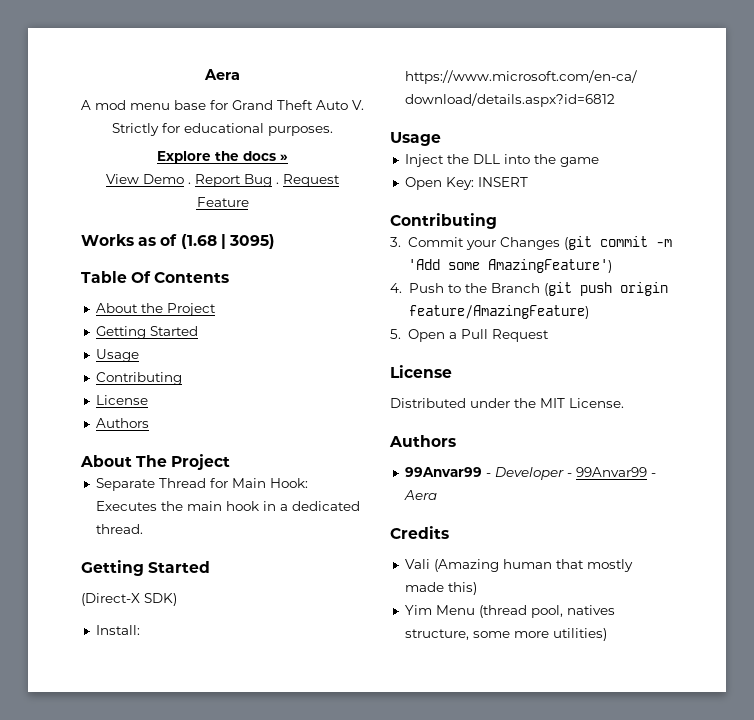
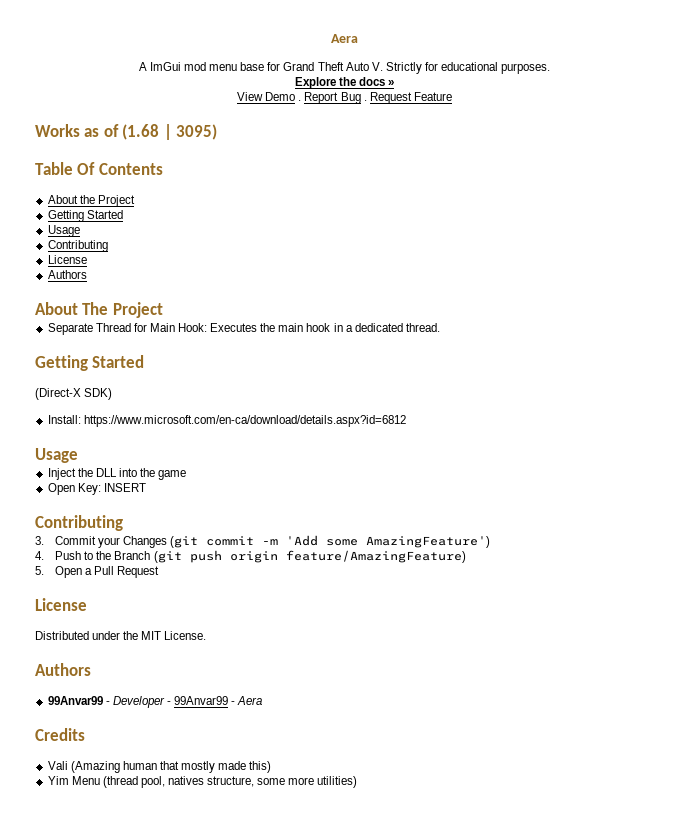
(91, 105) none -> [149,62,181,71] ImGui

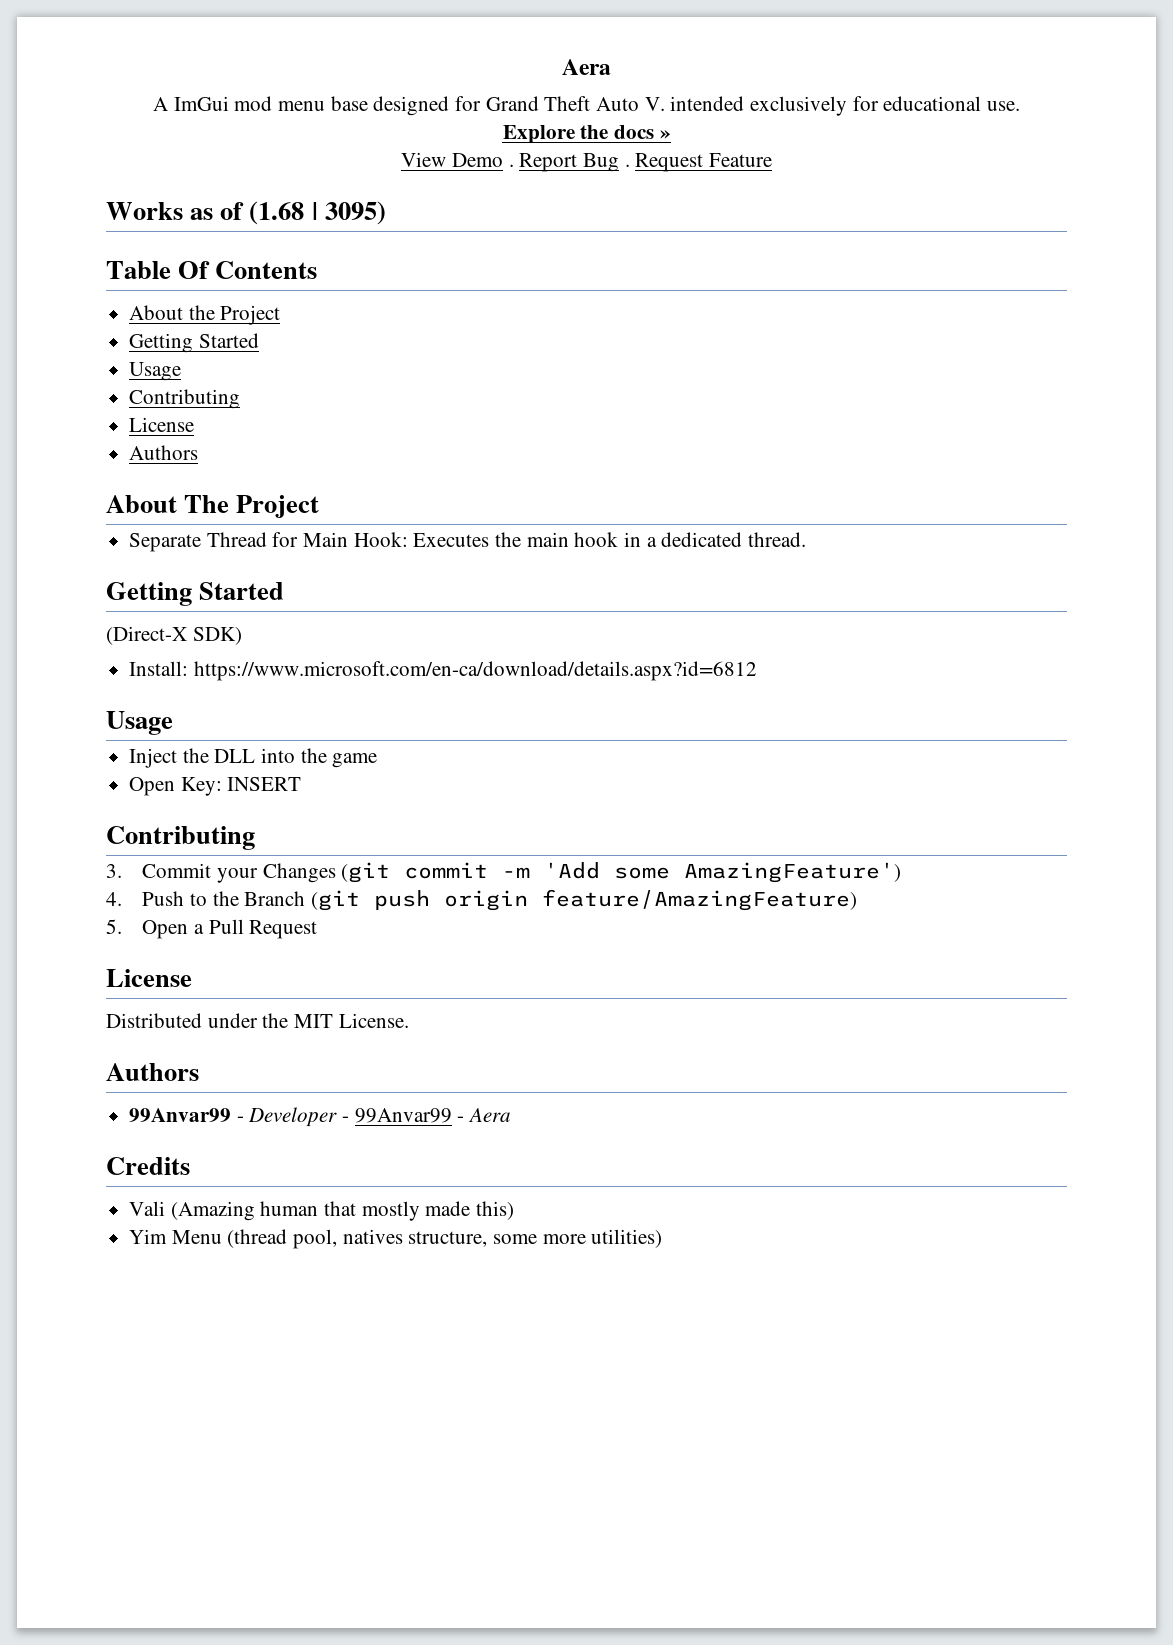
(265, 66) none -> [373,96,450,116] designed
[385,62,422,74] Strictly -> [670,96,848,116] intended exclusively
[501,63,551,74] purposes. -> [987,101,1021,111] use.

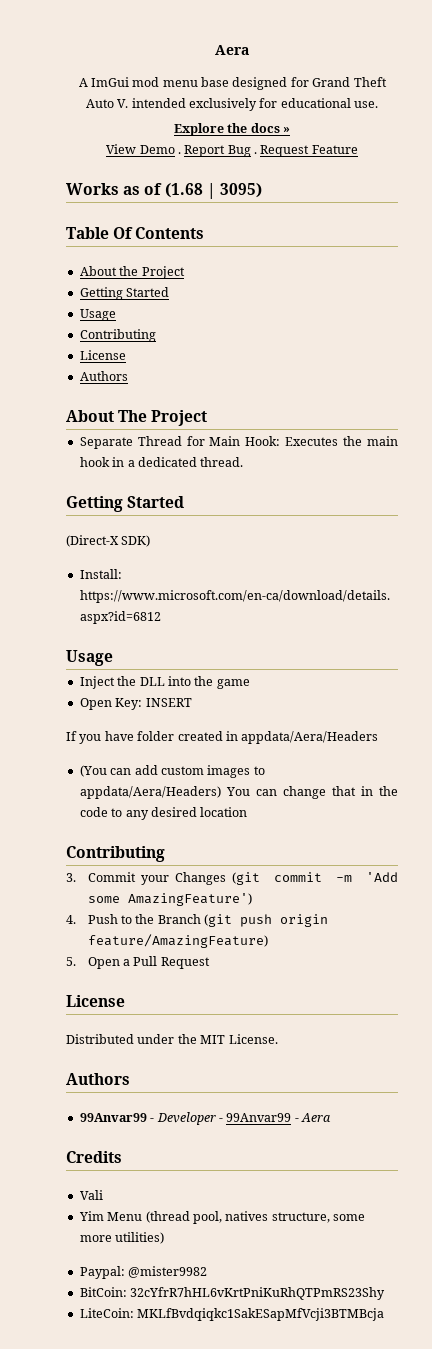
(302, 784) none -> [66,731,379,744] [79,765,265,778] [79,786,399,799] [79,807,248,820] // If you have folder created in appdata/Aera/Headers // (You can add custom images to appdata/Aera/Headers) You can change that in the code to any desired location
[170,1201,515,1221] (Amazing human that mostly made this) -> (103, 1195) none
(663, 1238) none -> [79,1266,208,1279] [79,1287,386,1300] [79,1308,385,1321] // Paypal: @mister9982 // BitCoin: 32cYfrR7hHL6vKrtPniKuRhQTPmRS23Shy // LiteCoin: MKLfBvdqiqkc1SakESapMfVcji3BTMBcja

